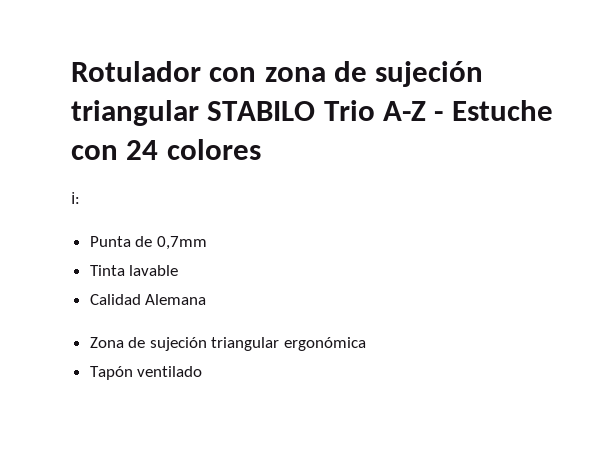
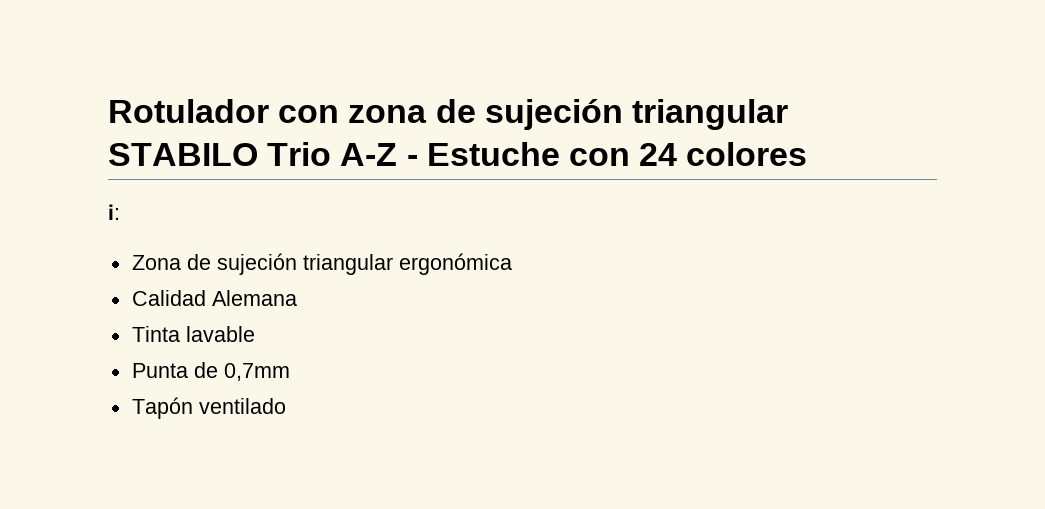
[89,236,207,250] [89,265,179,276] [89,294,207,305] // Punta de 0,7mm // Tinta lavable // Calidad Alemana -> (120, 212) none
(367, 344) none -> [131,290,297,306] [131,326,255,342] [131,362,290,381] // Calidad Alemana // Tinta lavable // Punta de 0,7mm

